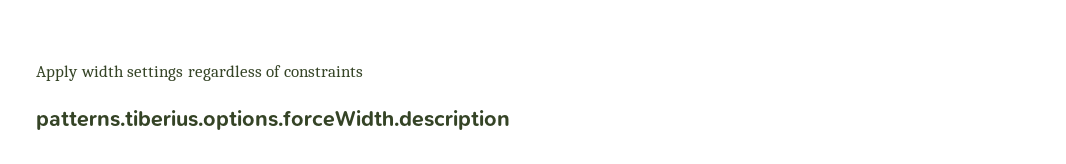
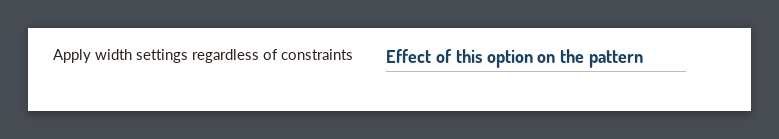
[36,110,510,130] patterns.tiberius.options.forceWidth.description -> [386,49,644,68] Effect of this option on the pattern

